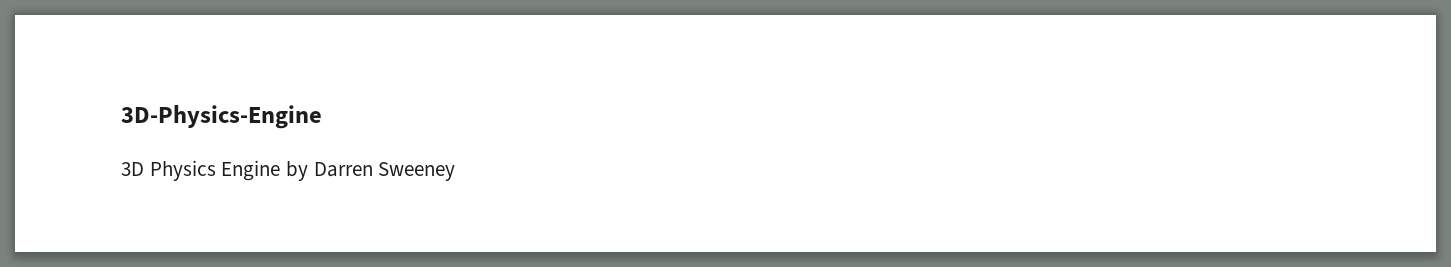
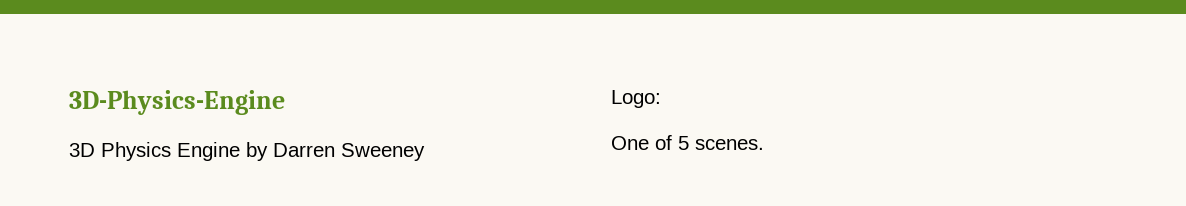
(456, 171) none -> [611,90,661,108] [611,135,764,150] // Logo: // One of 5 scenes.

